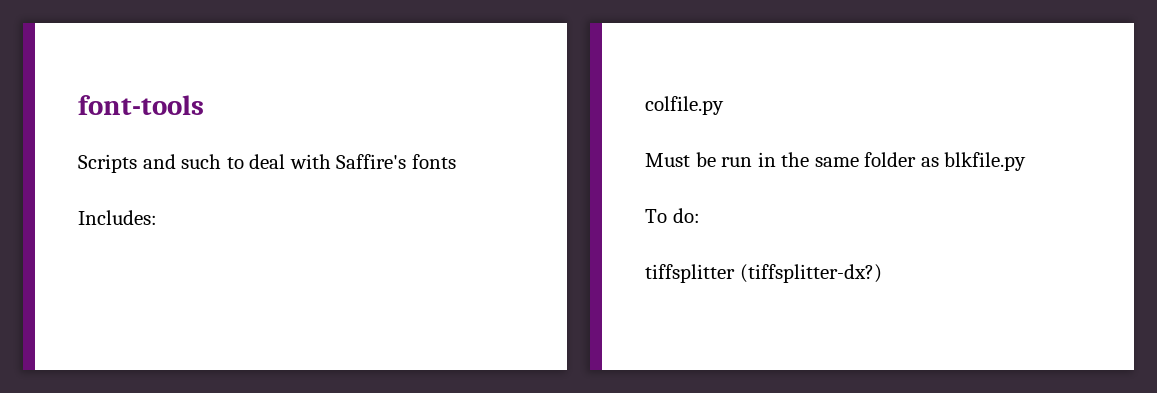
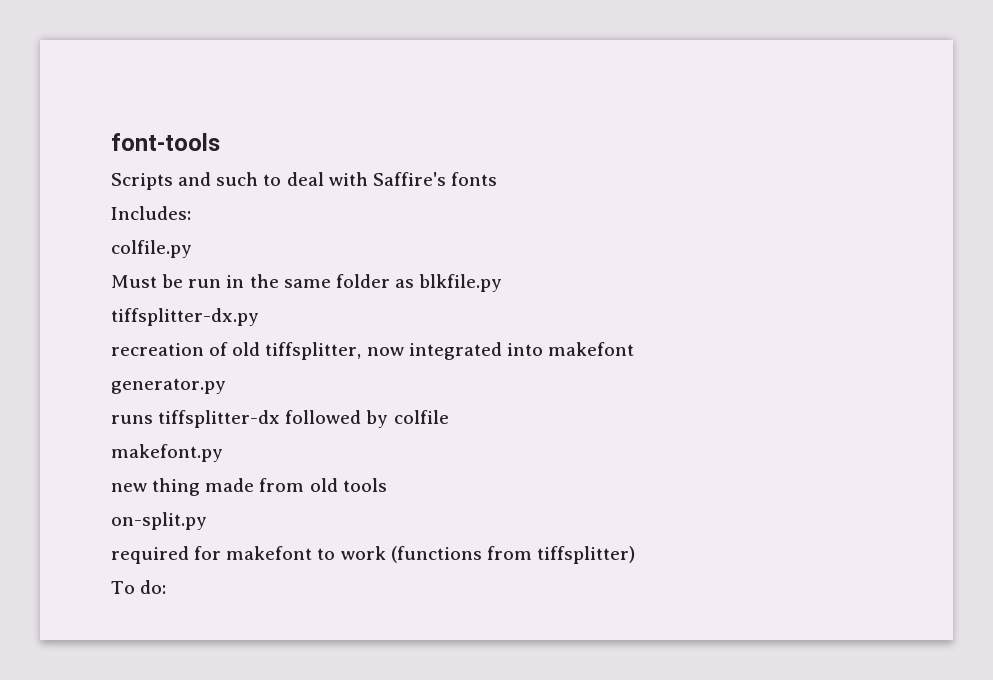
(1027, 161) none -> [111,308,259,326] [111,342,634,360] [111,378,226,394] [111,410,449,428] [111,444,223,462] [111,478,387,496] [111,512,207,530] [111,546,635,564] // tiffsplitter-dx.py // recreation of old tiffsplitter, now integrated into makefont // generator.py // runs tiffsplitter-dx followed by colfile // makefont.py // new thing made from old tools // on-split.py // required for makefont to work (functions from tiffsplitter)
[645,264,882,283] // tiffsplitter (tiffsplitter-dx?) -> (167, 587) none

